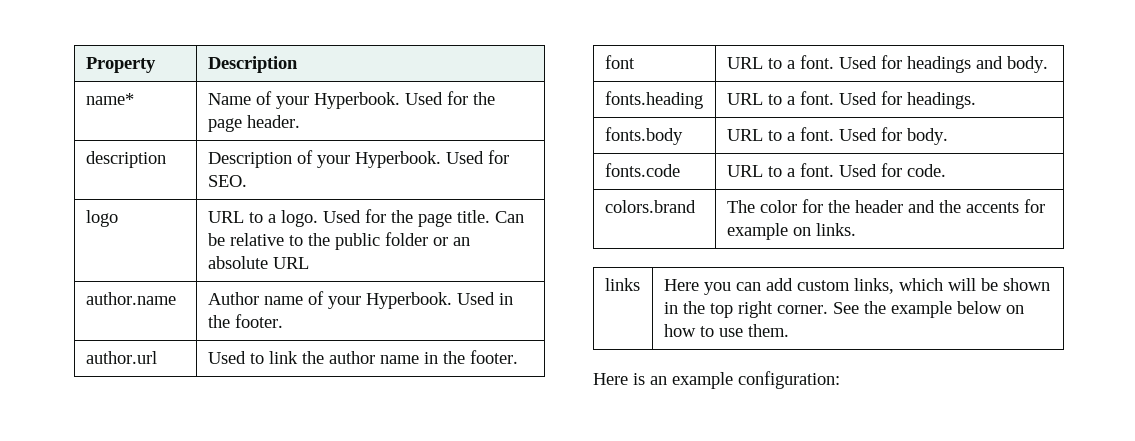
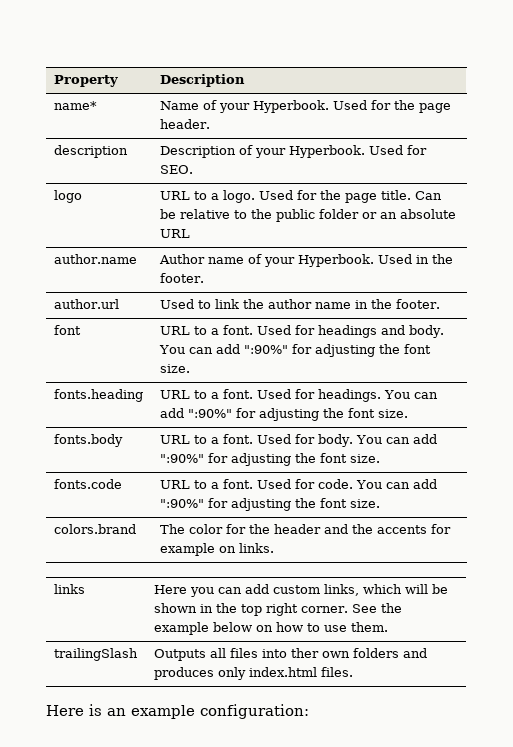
(1048, 64) none -> [159,344,431,357] [160,364,191,373] You can add ":90%" for adjusting the font size.
(976, 100) none -> [384,390,438,399] [160,408,409,421] You can add ":90%" for adjusting the font size.
(948, 136) none -> [355,434,437,444] [160,453,381,466] You can add ":90%" for adjusting the font size.
(946, 170) none -> [356,479,437,489] [160,498,381,511] You can add ":90%" for adjusting the font size.
(789, 330) none -> [54,648,139,661] [154,648,428,661] [154,667,354,680] // trailingSlash | Outputs all files into ther own folders and produces only index.html files.

